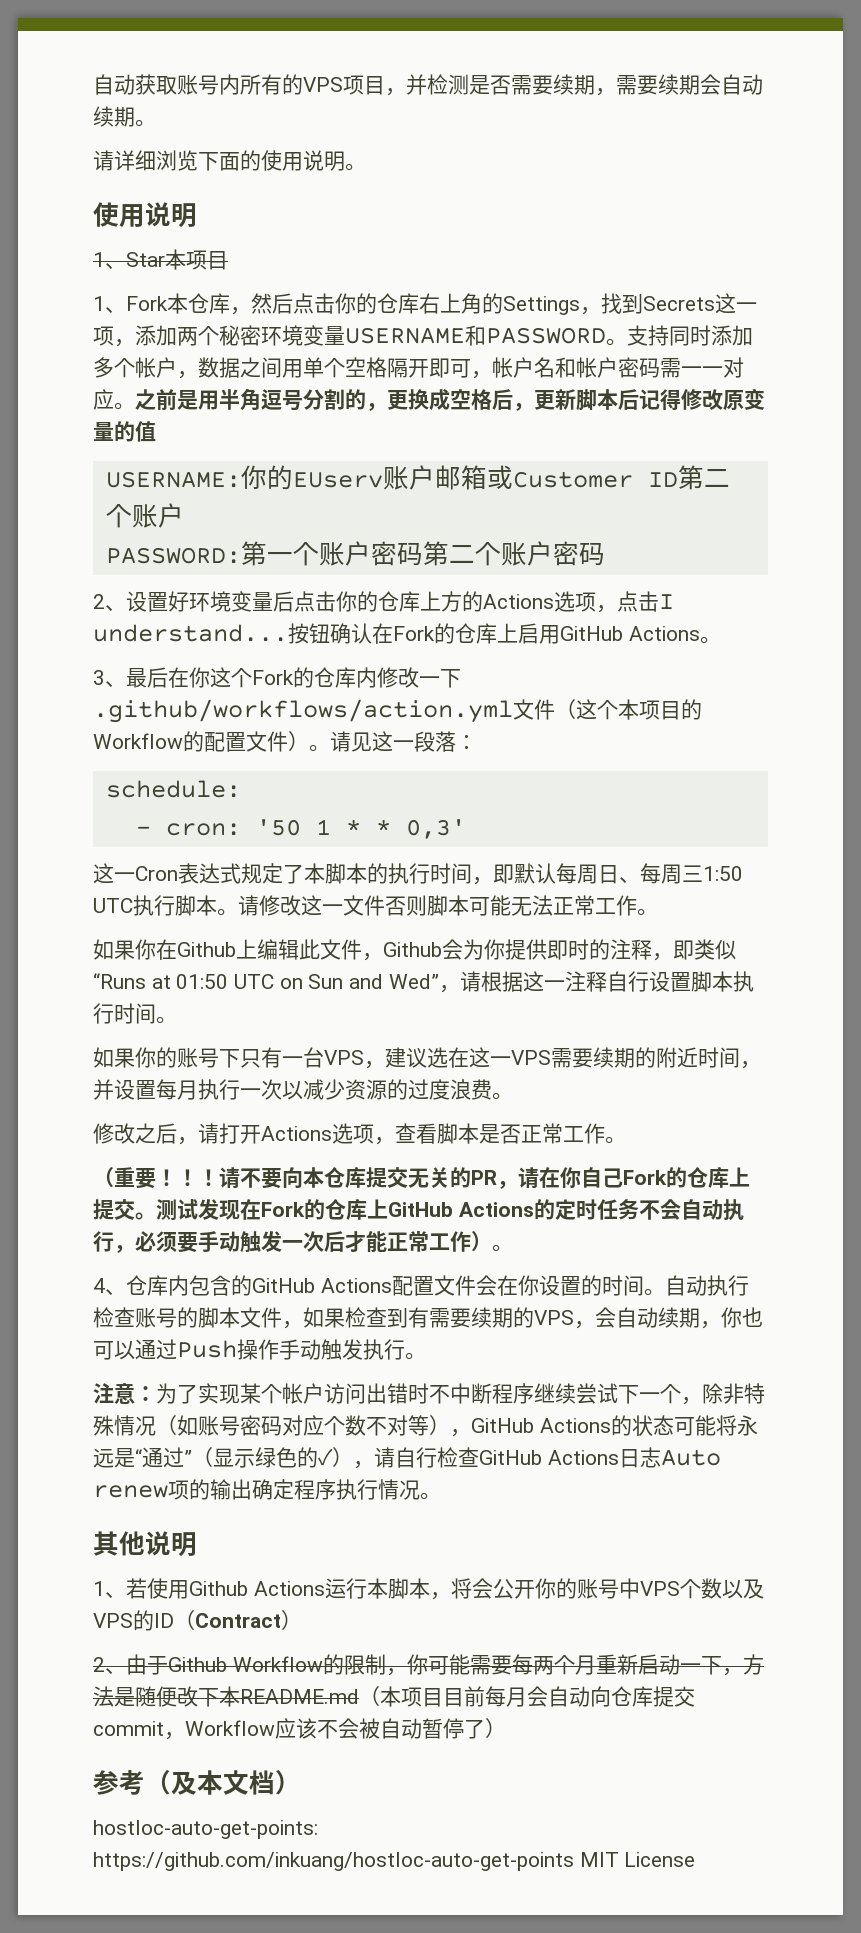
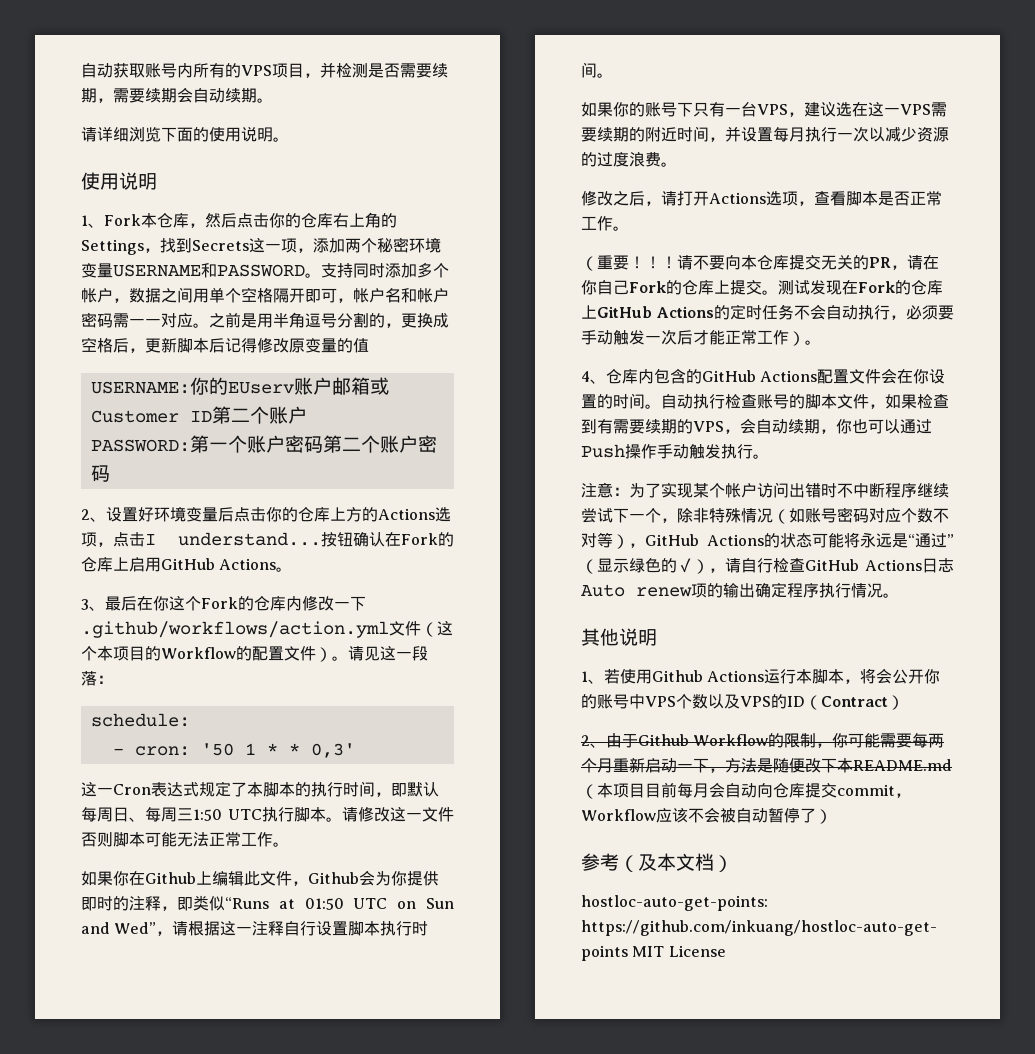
[93,249,228,270] // 1、Star本项目 -> (157, 181) none

